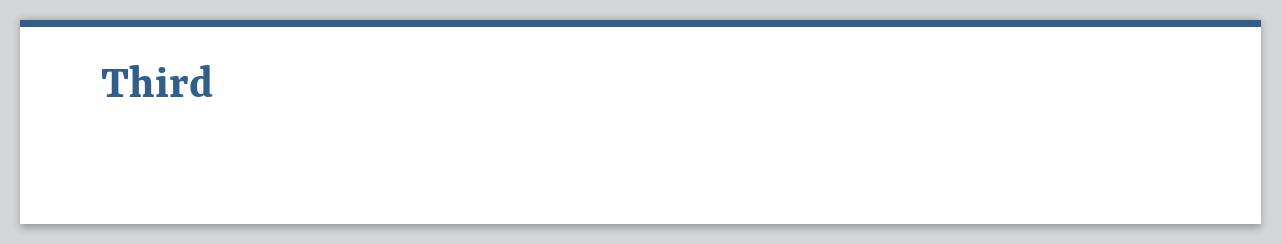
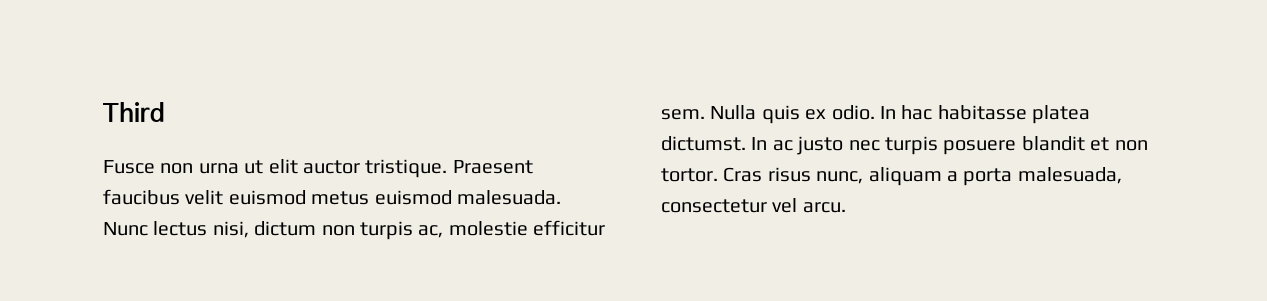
(213, 81) none -> [103,159,533,178] [103,189,561,205] [103,220,606,240] [661,105,1091,124] [661,136,1148,155] [661,167,1122,186] [661,198,846,213] // Fusce non urna ut elit auctor tristique. Praesent faucibus velit euismod metus euismod malesuada. Nunc lectus nisi, dictum non turpis ac, molestie efficitur sem. Nulla quis ex odio. In hac habitasse platea dictumst. In ac justo nec turpis posuere blandit et non tortor. Cras risus nunc, aliquam a porta malesuada, consectetur vel arcu.

